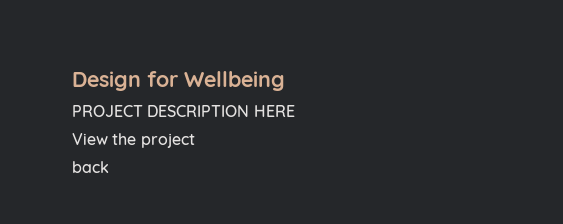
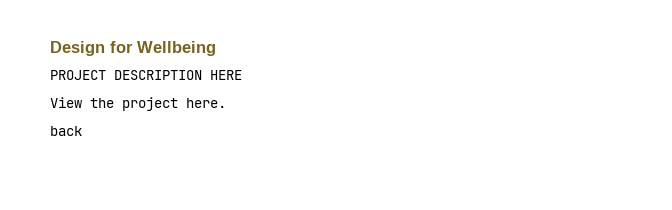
(195, 140) none -> [186,98,226,108] here.

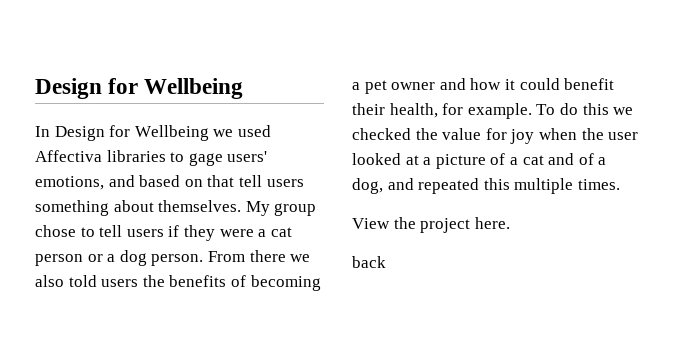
[50,70,242,80] PROJECT DESCRIPTION HERE -> [35,125,271,141] [35,150,268,166] [35,175,304,190] [35,200,317,216] [35,225,292,241] [35,250,311,266] [35,275,321,291] [352,78,615,94] [352,103,634,119] [352,128,639,144] [352,153,607,169] [352,178,620,194] In Design for Wellbeing we used Affectiva libraries to gage users' emotions, and based on that tell users something about themselves. My group chose to tell users if they were a cat person or a dog person. From there we also told users the benefits of becoming a pet owner and how it could benefit their health, for example. To do this we checked the value for joy when the user looked at a picture of a cat and of a dog, and repeated this multiple times.

